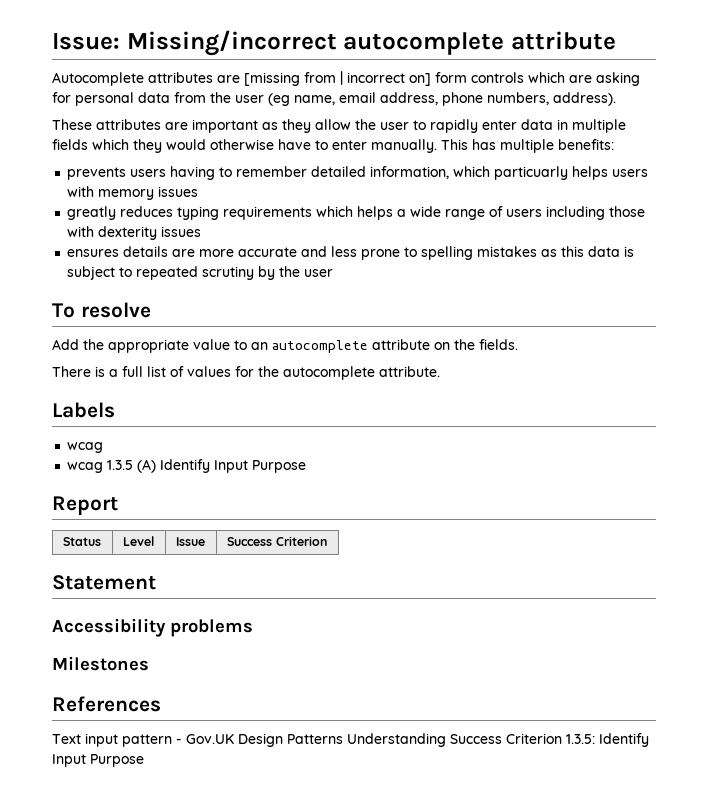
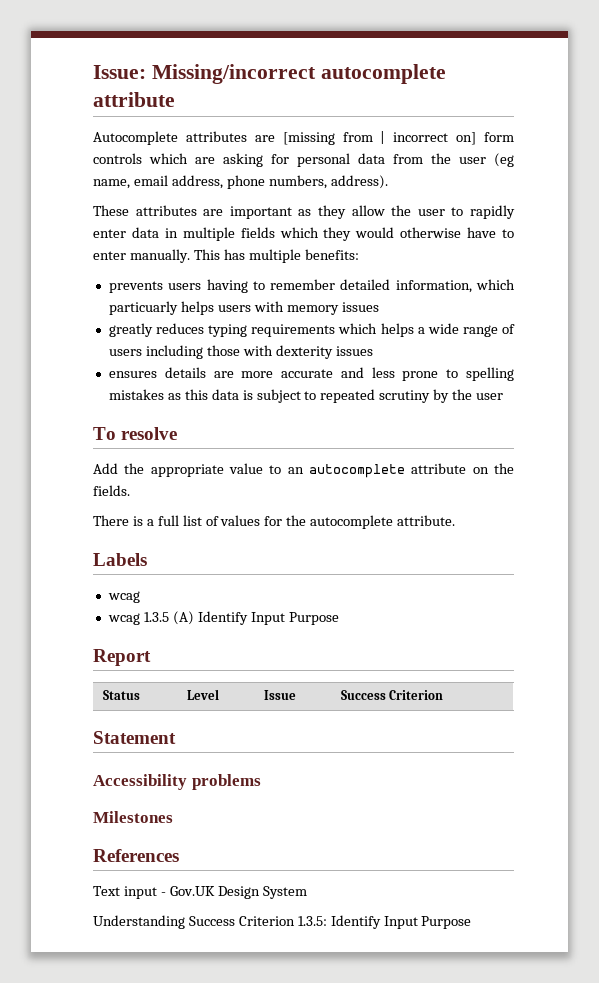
[122,734,172,747] pattern -> (157, 892) none
[287,734,343,744] Patterns -> [262,886,307,899] System //

